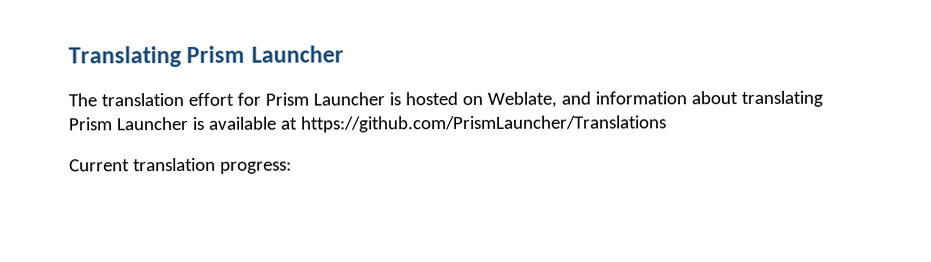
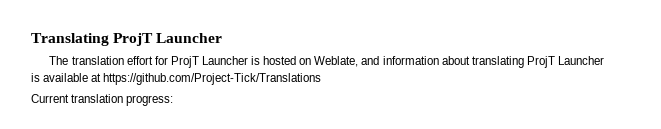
[186,45,246,63] Prism -> [113,33,154,46] ProjT
[264,92,309,106] Prism -> [170,56,199,68] ProjT
[68,117,112,131] Prism -> [526,56,555,68] ProjT
[299,115,667,133] https://github.com/PrismLauncher/Translations -> [103,73,322,85] https://github.com/Project-Tick/Translations

